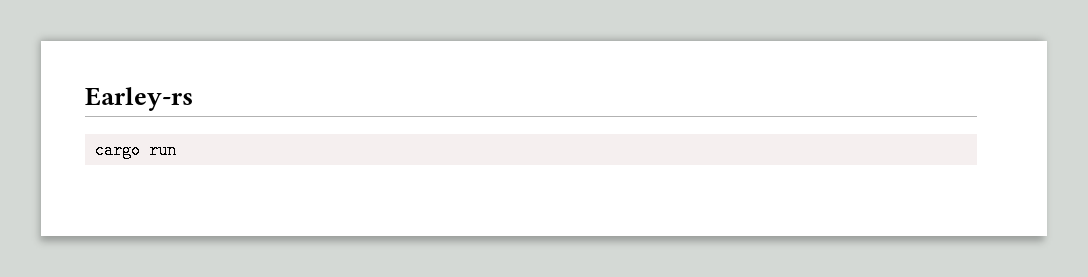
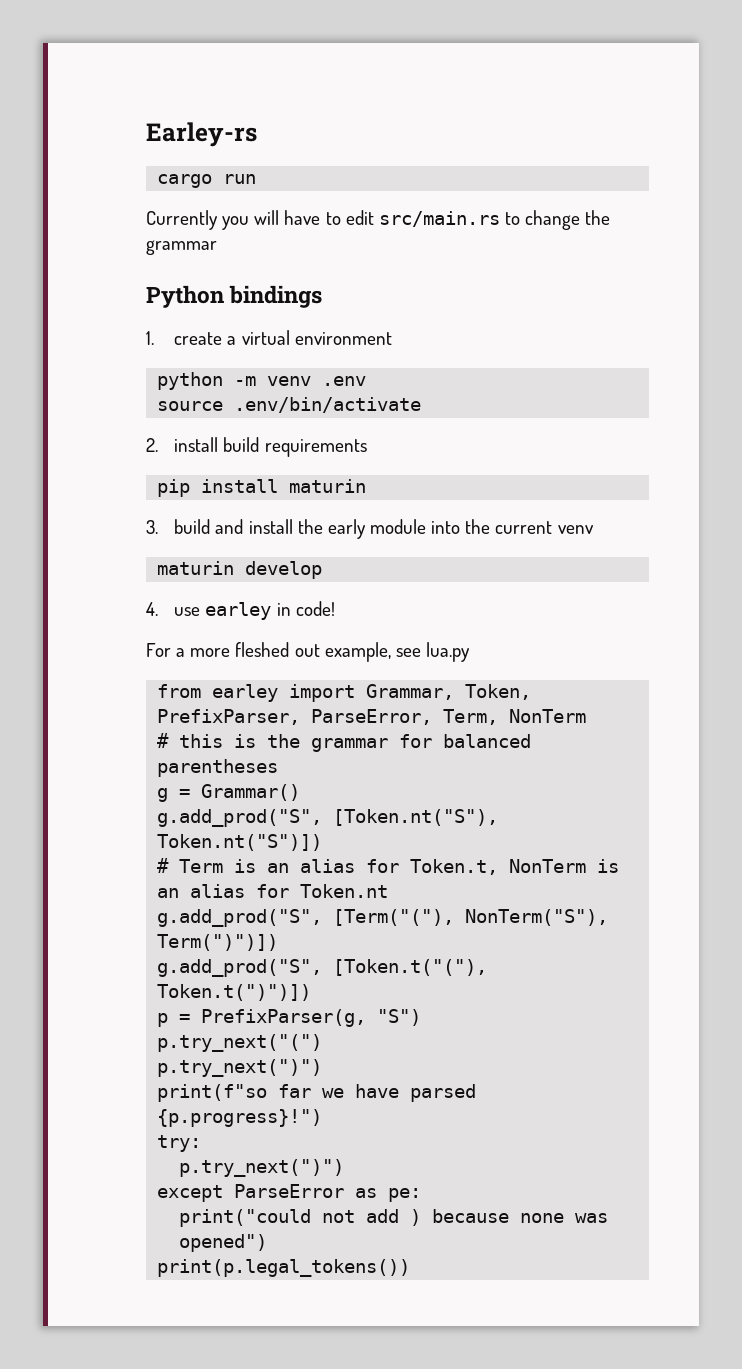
(178, 150) none -> [146,210,611,230] [146,240,217,255] [146,285,323,308] [146,330,392,345] [157,372,367,390] [157,397,422,413] [146,437,367,457] [157,479,367,497] [146,519,594,539] [157,561,323,579] [146,601,335,620] [146,642,470,662] [157,684,532,702] [157,709,587,725] [157,733,532,752] [157,759,279,777] [157,784,301,802] [157,809,499,827] [157,834,323,851] [157,858,620,875] [157,884,389,898] [157,909,609,927] [157,934,279,951] [157,959,488,977] [157,984,312,1001] [157,1009,422,1027] [157,1034,323,1052] [157,1059,323,1077] [157,1084,477,1102] [157,1109,323,1127] [157,1135,202,1152] [179,1159,345,1177] [157,1184,422,1202] [179,1209,609,1227] [179,1234,268,1252] [157,1259,411,1277] // Currently you will have to edit src/main.rs to change the grammar // Python bindings // 1. create a virtual environment // python -m venv .env // source .env/bin/activate // 2. install build requirements // pip install maturin // 3. build and install the early module into the current venv // maturin develop // 4. use earley in code! // For a more fleshed out example, see lua.py // from earley import Grammar, Token, PrefixParser, ParseError, Term, NonTerm // # this is the grammar for balanced parentheses // g = Grammar() // g.add_prod("S", [Token.nt("S"), Token.nt("S")]) // # Term is an alias for Token.t, NonTerm is an alias for Token.nt // g.add_prod("S", [Term("("), NonTerm("S"), Term(")")]) // g.add_prod("S", [Token.t("("), Token.t(")")]) // p = PrefixParser(g, "S") // p.try_next("(") // p.try_next(")") // print(f"so far we have parsed {p.progress}!") // try: // p.try_next(")") // except ParseError as pe: // print("could not add ) because none was opened") // print(p.legal_tokens())

